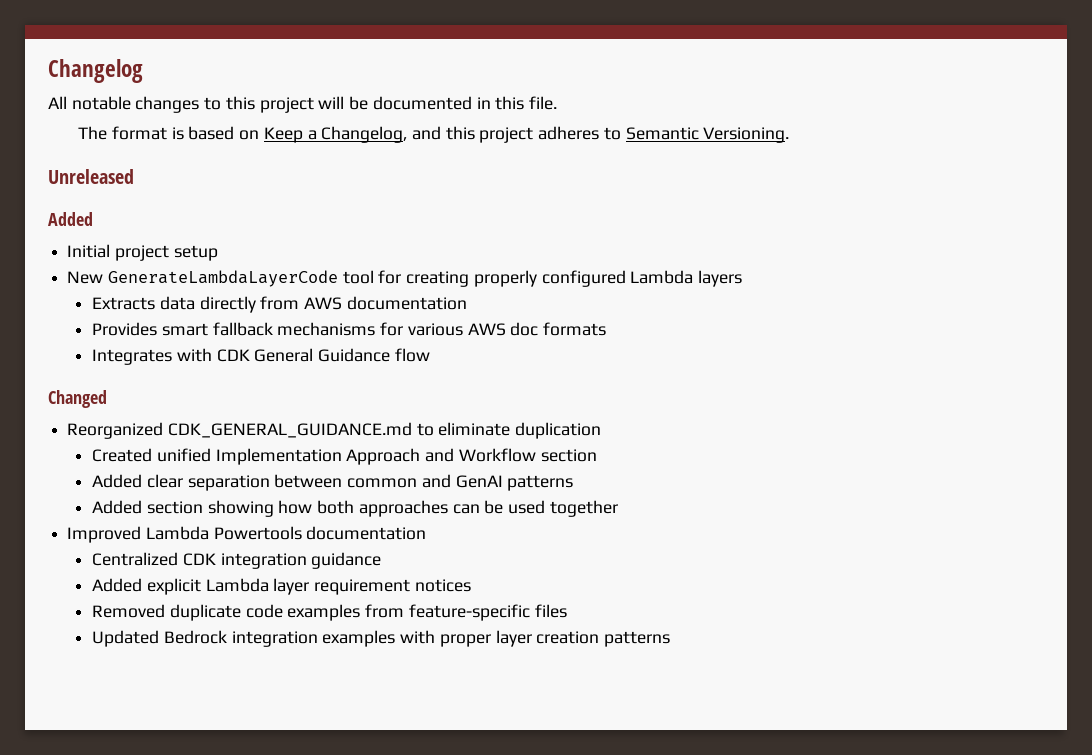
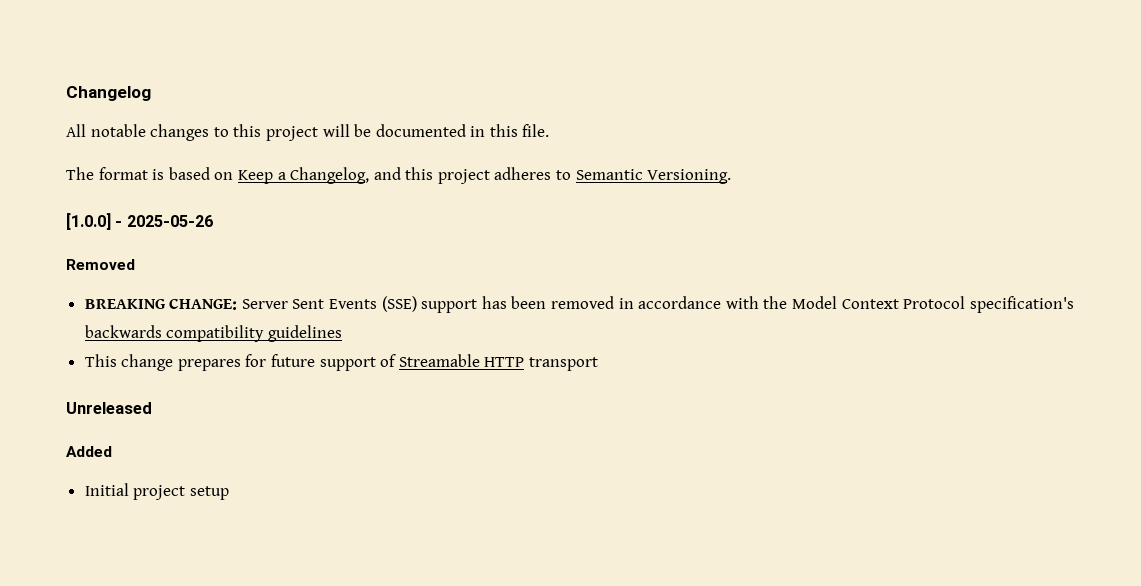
(790, 135) none -> [66,213,213,230] [66,259,135,270] [84,296,1074,313] [84,325,342,342] [84,354,599,371] // [1.0.0] - 2025-05-26 // Removed // BREAKING CHANGE: Server Sent Events (SSE) support has been removed in accordance with the Model Context Protocol specification's backwards compatibility guidelines // This change prepares for future support of Streamable HTTP transport
[67,270,743,287] [92,296,467,313] [92,322,606,336] [92,348,430,365] [48,390,107,408] [67,422,602,439] [92,448,597,465] [92,474,574,491] [92,500,618,517] [67,526,427,543] [92,552,382,569] [92,578,471,595] [92,604,567,621] [92,630,670,647] // New GenerateLambdaLayerCode tool for creating properly configured Lambda layers // Extracts data directly from AWS documentation // Provides smart fallback mechanisms for various AWS doc formats // Integrates with CDK General Guidance flow // Changed // Reorganized CDK_GENERAL_GUIDANCE.md to eliminate duplication // Created unified Implementation Approach and Workflow section // Added clear separation between common and GenAI patterns // Added section showing how both approaches can be used together // Improved Lambda Powertools documentation // Centralized CDK integration guidance // Added explicit Lambda layer requirement notices // Removed duplicate code examples from feature-specific files // Updated Bedrock integration examples with proper layer creation patterns -> (229, 493) none

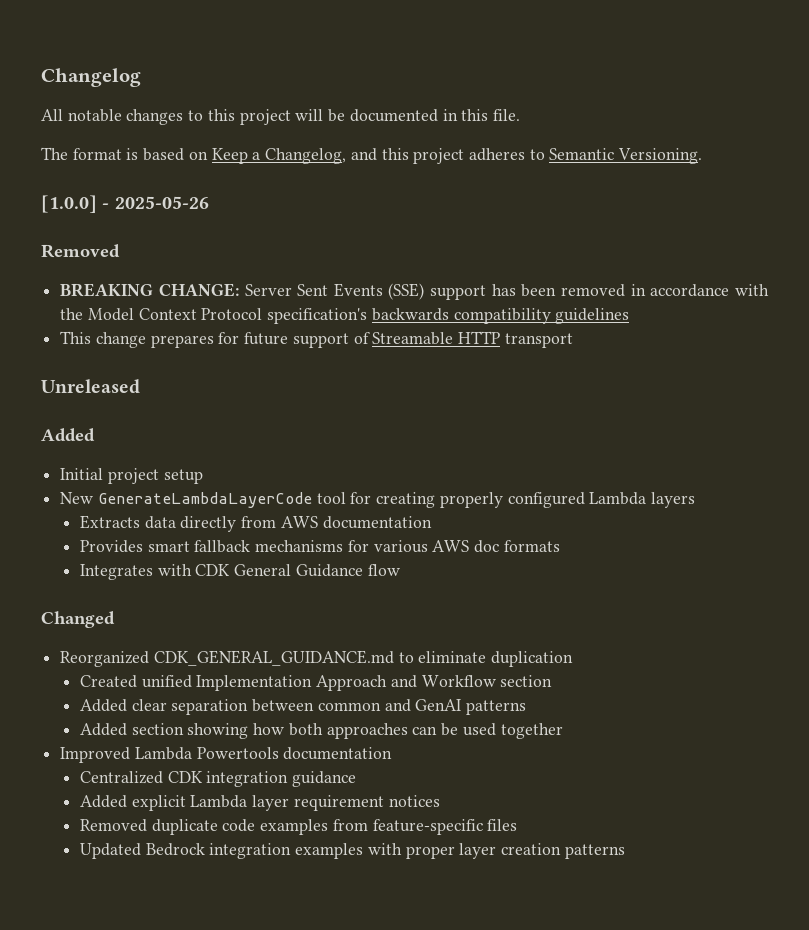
(229, 493) none -> [60,492,696,508] [80,515,432,532] [80,540,560,553] [80,564,400,580] [41,611,115,628] [60,650,574,667] [80,675,553,691] [80,699,527,715] [80,723,563,739] [60,747,393,763] [80,771,357,787] [80,795,440,811] [80,819,518,835] [80,843,625,859] // New GenerateLambdaLayerCode tool for creating properly configured Lambda layers // Extracts data directly from AWS documentation // Provides smart fallback mechanisms for various AWS doc formats // Integrates with CDK General Guidance flow // Changed // Reorganized CDK_GENERAL_GUIDANCE.md to eliminate duplication // Created unified Implementation Approach and Workflow section // Added clear separation between common and GenAI patterns // Added section showing how both approaches can be used together // Improved Lambda Powertools documentation // Centralized CDK integration guidance // Added explicit Lambda layer requirement notices // Removed duplicate code examples from feature-specific files // Updated Bedrock integration examples with proper layer creation patterns

